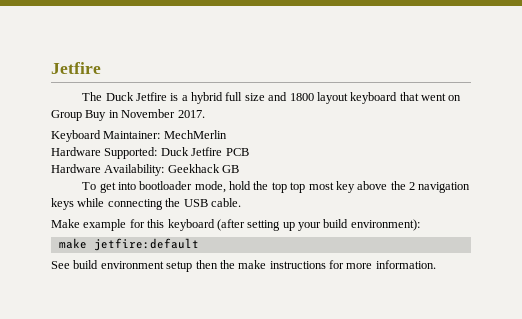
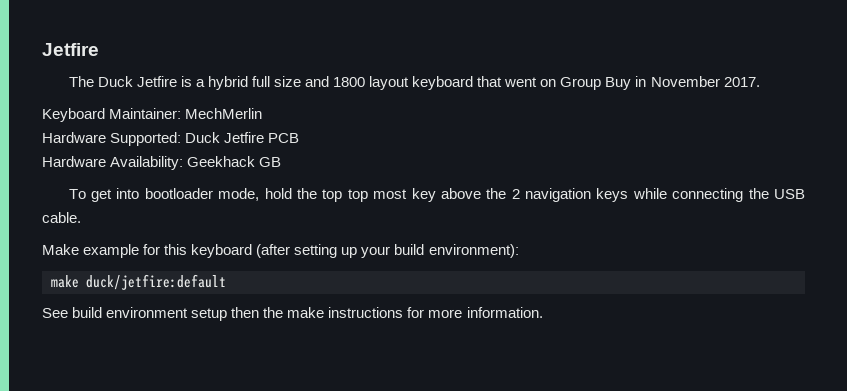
[93,238,199,251] jetfire:default -> [86,274,226,290] duck/jetfire:default

